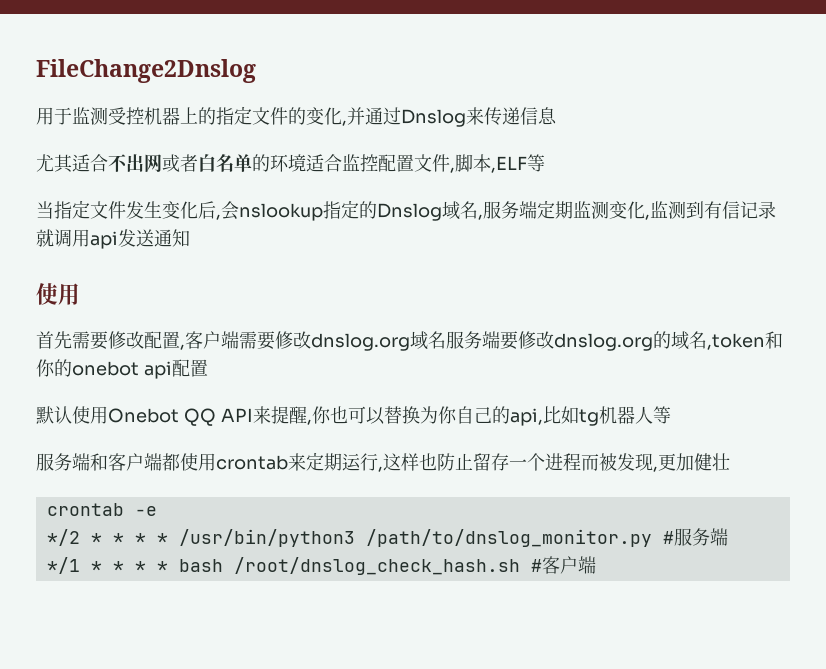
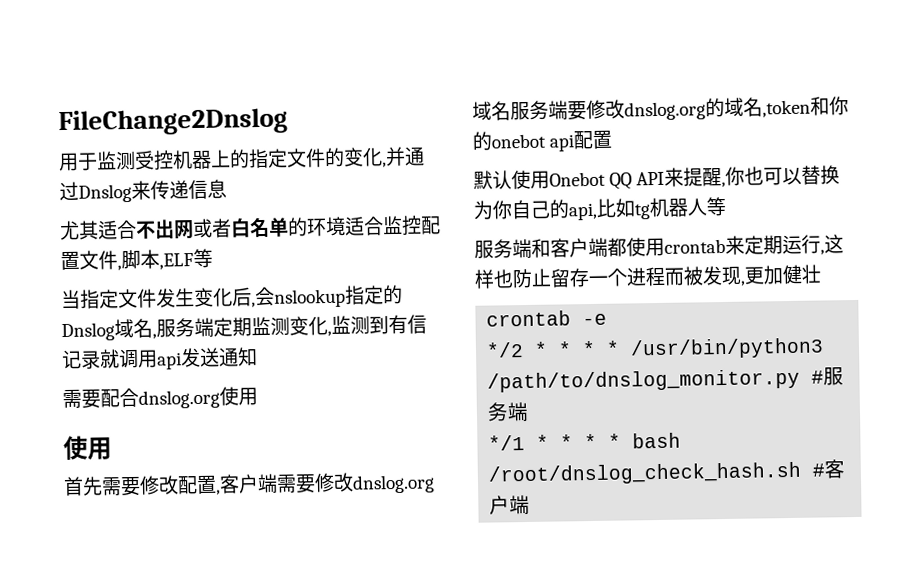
(190, 238) none -> [62,386,258,409] // 需要配合dnslog.org使用

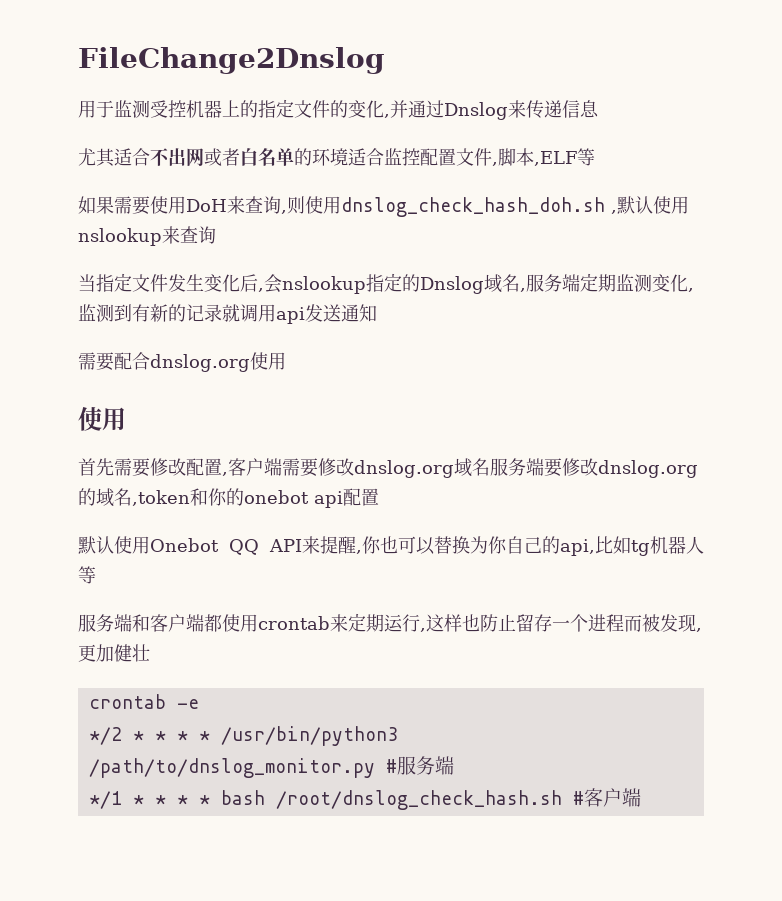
(213, 258) none -> [78,196,689,217] [78,226,216,246] // 如果需要使用DoH来查询,则使用dnslog_check_hash_doh.sh ,默认使用nslookup来查询
[407,314,427,334] 信 -> [150,304,186,322] 新的

